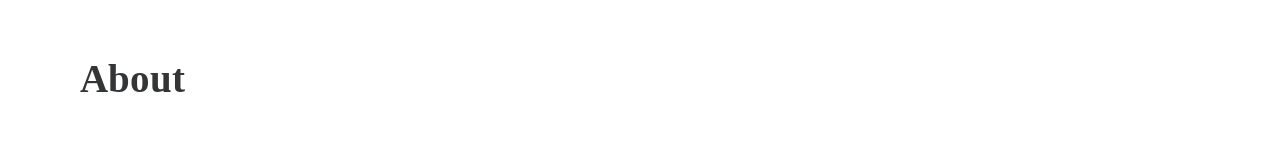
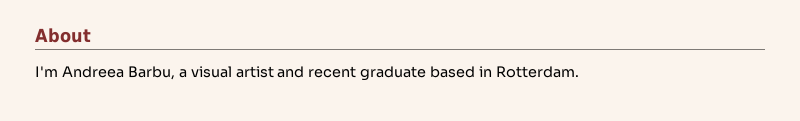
(185, 78) none -> [35,66,580,81] // I'm Andreea Barbu, a visual artist and recent graduate based in Rotterdam.

